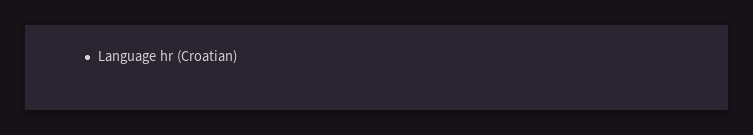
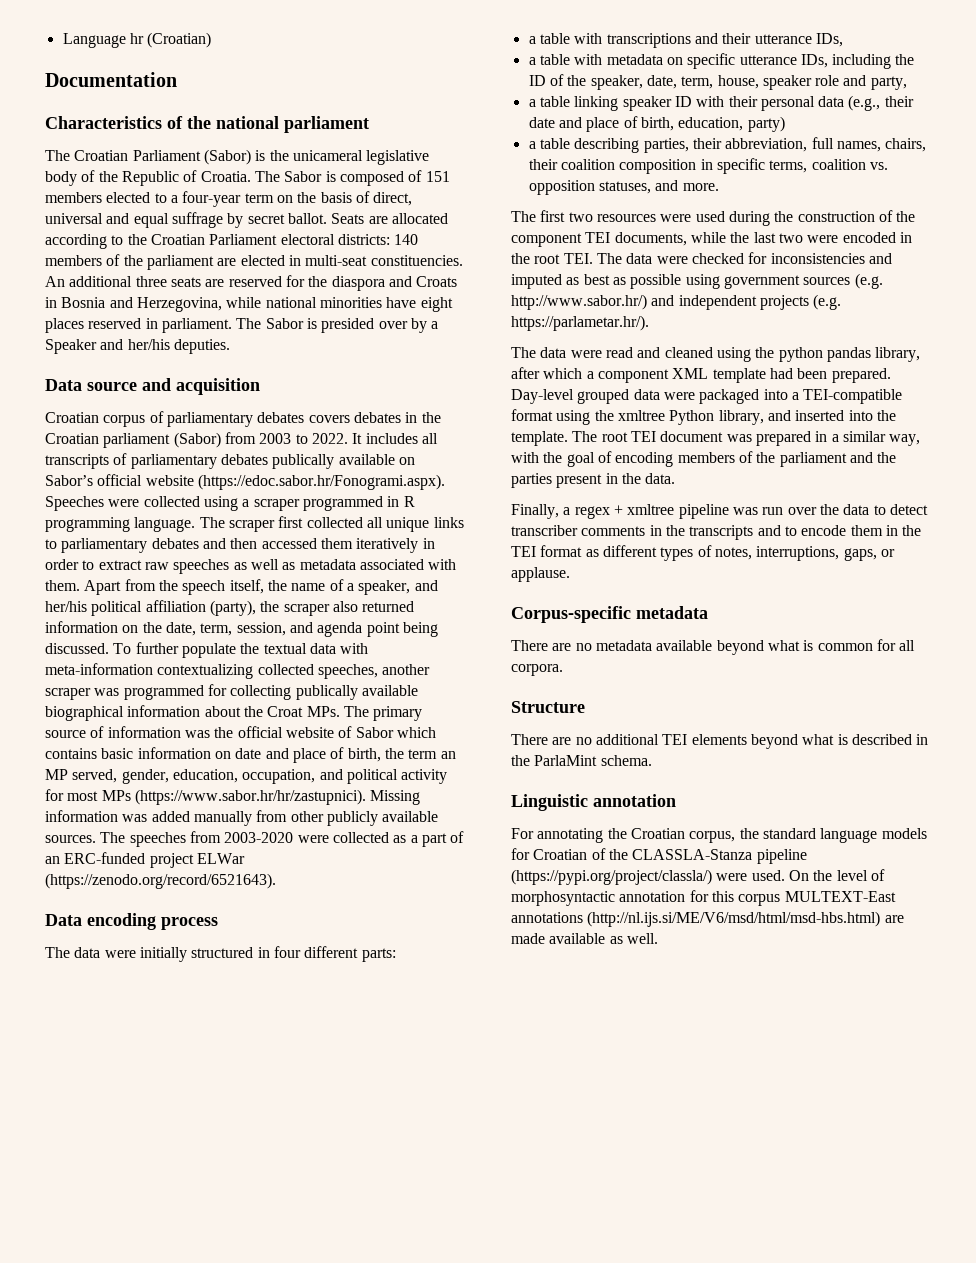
(237, 57) none -> [45,72,177,87] [45,116,369,133] [45,149,430,165] [45,170,450,186] [45,191,413,207] [45,212,448,228] [45,234,419,249] [45,254,463,270] [45,275,458,291] [45,297,453,312] [45,318,439,333] [45,339,230,354] [45,378,260,395] [45,411,441,427] [45,432,438,448] [45,453,415,469] [45,474,445,490] [45,496,415,511] [45,516,464,532] [45,538,435,553] [45,559,457,574] [45,579,438,595] [45,600,415,616] [45,621,438,637] [45,642,369,658] [45,663,431,679] [45,684,418,700] [45,705,423,721] [45,726,436,738] [45,747,456,763] [45,769,448,784] [45,789,421,805] [45,810,439,826] [45,831,465,847] [45,852,245,868] [45,873,276,889] [45,913,218,930] [45,946,396,962] [528,33,843,48] [528,53,915,69] [528,74,907,90] [528,95,914,111] [528,116,785,132] [528,137,927,153] [528,158,888,174] [528,180,719,195] [511,210,916,226] [511,232,912,247] [511,252,892,264] [511,273,883,289] [511,294,842,310] [511,315,649,331] [511,347,921,362] [511,367,891,383] [511,389,903,404] [511,409,896,425] [511,431,921,446] [511,451,897,467] [511,473,676,488] [511,504,928,519] [511,525,922,540] [511,545,895,561] [511,567,570,582] [511,606,708,623] [511,639,916,655] [511,664,563,676] [511,701,585,713] [511,734,929,749] [511,755,652,766] [511,794,676,811] [511,828,927,843] [511,848,807,864] [511,869,885,885] [511,890,896,906] [511,911,904,927] [511,933,658,944] // Documentation // Characteristics of the national parliament // The Croatian Parliament (Sabor) is the unicameral legislative body of the Republic of Croatia. The Sabor is composed of 151 members elected to a four-year term on the basis of direct, universal and equal suffrage by secret ballot. Seats are allocated according to the Croatian Parliament electoral districts: 140 members of the parliament are elected in multi-seat constituencies. An additional three seats are reserved for the diaspora and Croats in Bosnia and Herzegovina, while national minorities have eight places reserved in parliament. The Sabor is presided over by a Speaker and her/his deputies. // Data source and acquisition // Croatian corpus of parliamentary debates covers debates in the Croatian parliament (Sabor) from 2003 to 2022. It includes all transcripts of parliamentary debates publically available on Sabor’s official website (https://edoc.sabor.hr/Fonogrami.aspx). Speeches were collected using a scraper programmed in R programming language. The scraper first collected all unique links to parliamentary debates and then accessed them iteratively in order to extract raw speeches as well as metadata associated with them. Apart from the speech itself, the name of a speaker, and her/his political affiliation (party), the scraper also returned information on the date, term, session, and agenda point being discussed. To further populate the textual data with meta-information contextualizing collected speeches, another scraper was programmed for collecting publically available biographical information about the Croat MPs. The primary source of information was the official website of Sabor which contains basic information on date and place of birth, the term an MP served, gender, education, occupation, and political activity for most MPs (https://www.sabor.hr/hr/zastupnici). Missing information was added manually from other publicly available sources. The speeches from 2003-2020 were collected as a part of an ERC-funded project ELWar (https://zenodo.org/record/6521643). // Data encoding process // The data were initially structured in four different parts: // a table with transcriptions and their utterance IDs, // a table with metadata on specific utterance IDs, including the ID of the speaker, date, term, house, speaker role and party, // a table linking speaker ID with their personal data (e.g., their date and place of birth, education, party) // a table describing parties, their abbreviation, full names, chairs, their coalition composition in specific terms, coalition vs. opposition statuses, and more. // The first two resources were used during the construction of the component TEI documents, while the last two were encoded in the root TEI. The data were checked for inconsistencies and imputed as best as possible using government sources (e.g. http://www.sabor.hr/) and independent projects (e.g. https://parlametar.hr/). // The data were read and cleaned using the python pandas library, after which a component XML template had been prepared. Day-level grouped data were packaged into a TEI-compatible format using the xmltree Python library, and inserted into the template. The root TEI document was prepared in a similar way, with the goal of encoding members of the parliament and the parties present in the data. // Finally, a regex + xmltree pipeline was run over the data to detect transcriber comments in the transcripts and to encode them in the TEI format as different types of notes, interruptions, gaps, or applause. // Corpus-specific metadata // There are no metadata available beyond what is common for all corpora. // Structure // There are no additional TEI elements beyond what is described in the ParlaMint schema. // Linguistic annotation // For annotating the Croatian corpus, the standard language models for Croatian of the CLASSLA-Stanza pipeline (https://pypi.org/project/classla/) were used. On the level of morphosyntactic annotation for this corpus MULTEXT-East annotations (http://nl.ijs.si/ME/V6/msd/html/msd-hbs.html) are made available as well.

